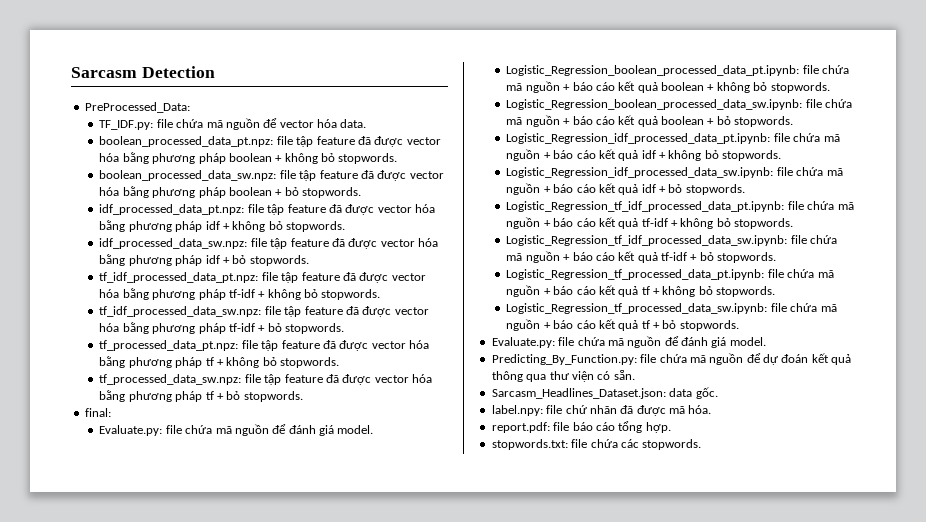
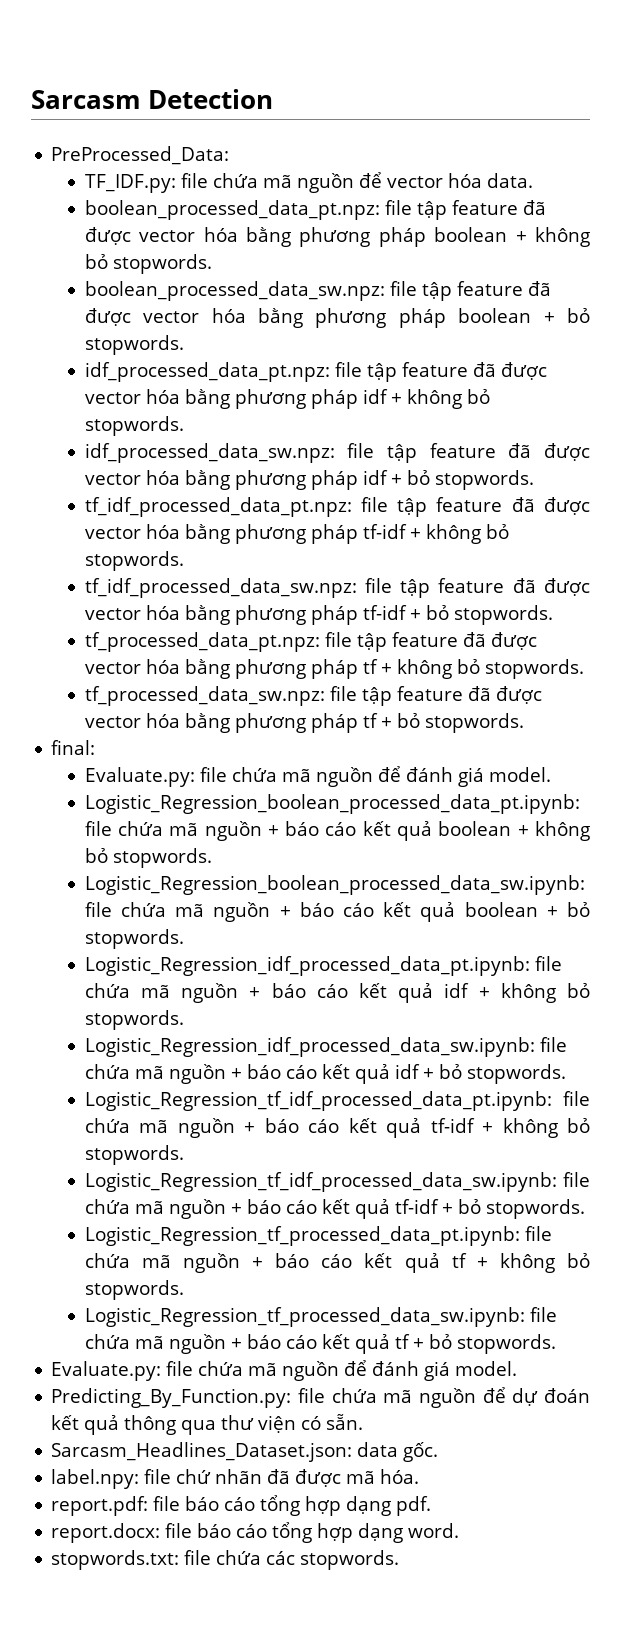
[645,422,671,433] hợp. -> [305,1496,432,1516] [51,1522,460,1543] hợp dạng pdf. // report.docx: file báo cáo tổng hợp dạng word.

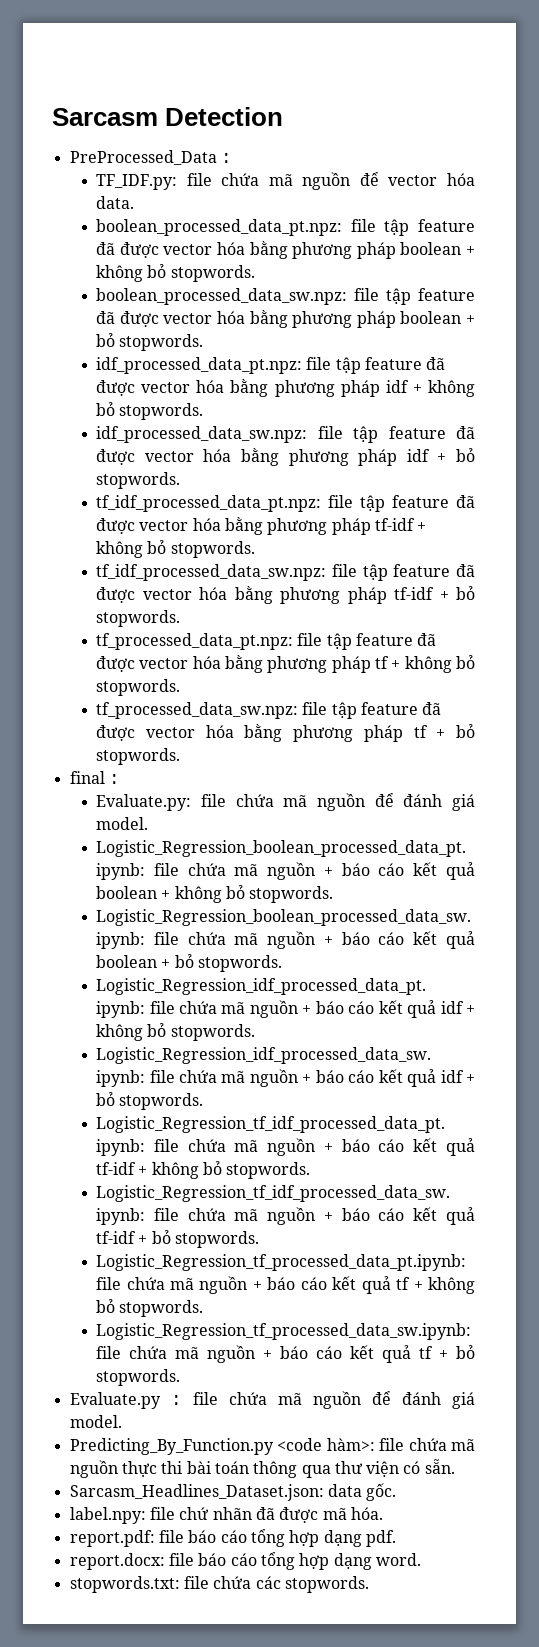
[51,146,230,165] PreProcessed_Data: -> [69,150,232,165] PreProcessed_Data :
[51,740,96,755] final: -> [69,771,120,784] final :
[51,1360,518,1381] [51,1387,590,1408] [51,1415,120,1435] Evaluate.py: file chứa mã nguồn để đánh giá model. // Predicting_By_Function.py: file chứa mã nguồn để dự đoán kết quả -> [69,1391,476,1409] [69,1415,122,1428] [69,1438,476,1455] [69,1460,249,1478] Evaluate.py : file chứa mã nguồn để đánh giá model. // Predicting_By_Function.py <code hàm>: file chứa mã nguồn thực thi bài toán

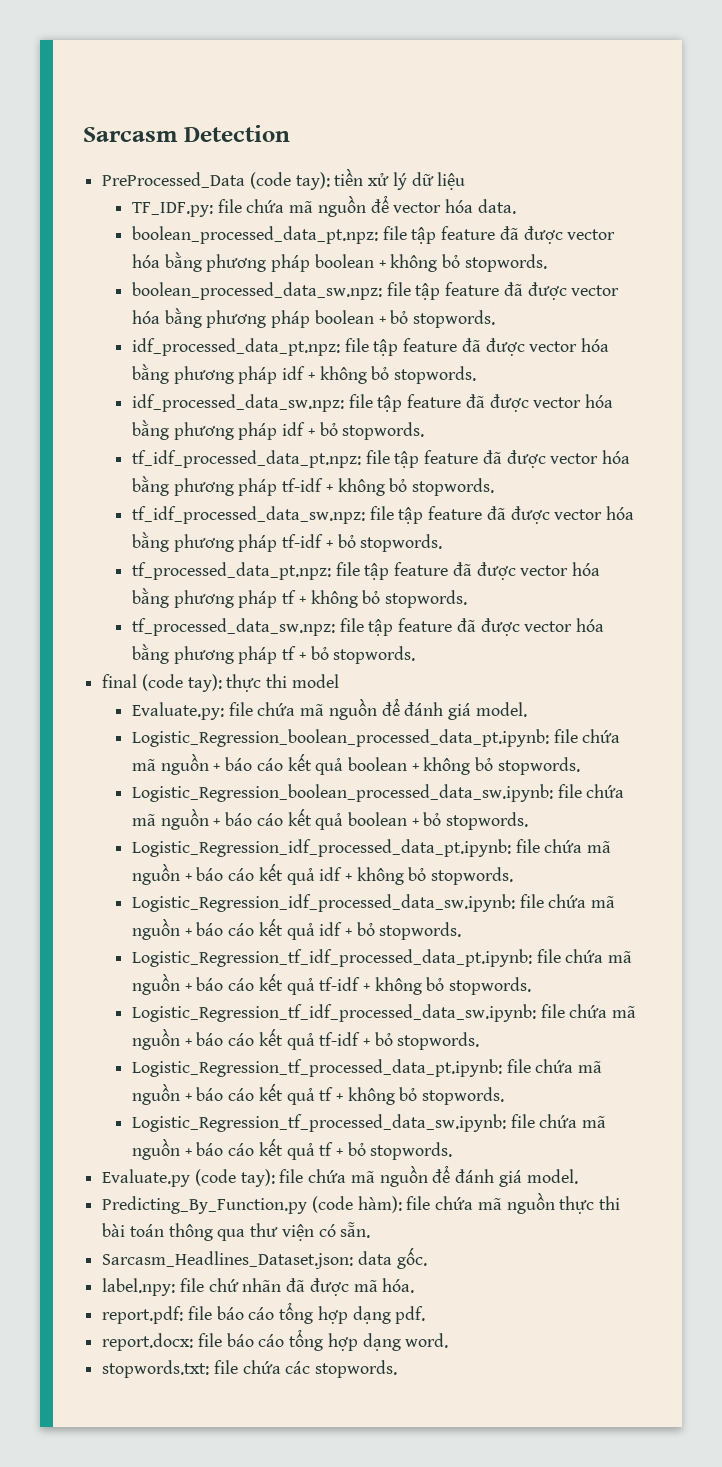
[220,153,232,163] : -> [249,168,466,190] (code tay): tiền xử lý dữ liệu
[108,774,120,784] : -> [141,674,339,692] (code tay): thực thi model
[170,1395,182,1405] : -> [194,1169,275,1187] (code tay):
[277,1438,375,1451] <code hàm>: -> [311,1196,402,1213] (code hàm):

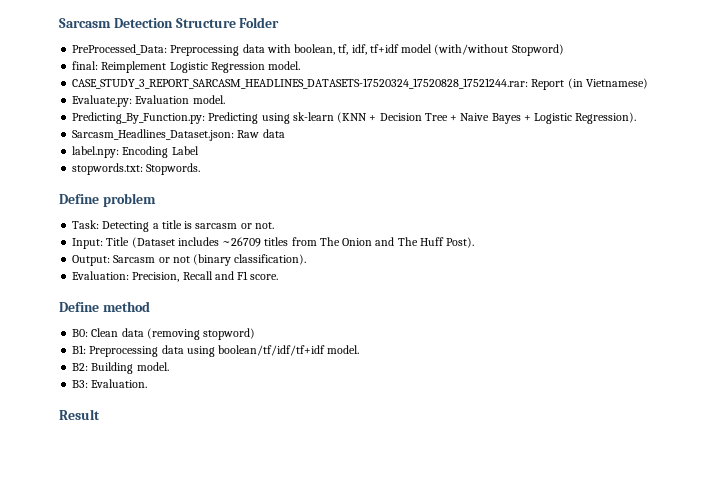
[102,168,466,190] [131,195,516,217] [131,226,616,244] [131,252,547,272] [131,282,620,300] [131,308,495,328] [131,338,609,356] [131,364,476,384] [131,394,613,412] [131,420,425,440] [131,450,630,468] [131,476,494,496] [131,506,634,524] [131,532,443,552] [131,562,600,580] [131,588,467,608] [131,618,604,636] [131,644,416,664] [102,674,339,692] [131,698,527,720] [131,729,621,747] [131,753,580,775] [131,784,625,802] [131,808,529,830] [131,839,612,857] [131,863,514,885] [131,894,616,912] [131,918,462,940] [131,949,633,967] [131,973,532,995] [131,1004,637,1022] [131,1028,480,1050] [131,1059,603,1077] [131,1083,505,1105] [131,1114,607,1132] [131,1138,453,1160] [102,1165,578,1187] [102,1192,621,1214] [102,1222,371,1241] [102,1247,427,1269] [102,1278,415,1296] [102,1302,426,1324] [102,1329,449,1351] [102,1360,398,1378] // PreProcessed_Data (code tay): tiền xử lý dữ liệu // TF_IDF.py: file chứa mã nguồn để vector hóa data. // boolean_processed_data_pt.npz: file tập feature đã được vector hóa bằng phương pháp boolean + không bỏ stopwords. // boolean_processed_data_sw.npz: file tập feature đã được vector hóa bằng phương pháp boolean + bỏ stopwords. // idf_processed_data_pt.npz: file tập feature đã được vector hóa bằng phương pháp idf + không bỏ stopwords. // idf_processed_data_sw.npz: file tập feature đã được vector hóa bằng phương pháp idf + bỏ stopwords. // tf_idf_processed_data_pt.npz: file tập feature đã được vector hóa bằng phương pháp tf-idf + không bỏ stopwords. // tf_idf_processed_data_sw.npz: file tập feature đã được vector hóa bằng phương pháp tf-idf + bỏ stopwords. // tf_processed_data_pt.npz: file tập feature đã được vector hóa bằng phương pháp tf + không bỏ stopwords. // tf_processed_data_sw.npz: file tập feature đã được vector hóa bằng phương pháp tf + bỏ stopwords. // final (code tay): thực thi model // Evaluate.py: file chứa mã nguồn để đánh giá model. // Logistic_Regression_boolean_processed_data_pt.ipynb: file chứa mã nguồn + báo cáo kết quả boolean + không bỏ stopwords. // Logistic_Regression_boolean_processed_data_sw.ipynb: file chứa mã nguồn + báo cáo kết quả boolean + bỏ stopwords. // Logistic_Regression_idf_processed_data_pt.ipynb: file chứa mã nguồn + báo cáo kết quả idf + không bỏ stopwords. // Logistic_Regression_idf_processed_data_sw.ipynb: file chứa mã nguồn + báo cáo kết quả idf + bỏ stopwords. // Logistic_Regression_tf_idf_processed_data_pt.ipynb: file chứa mã nguồn + báo cáo kết quả tf-idf + không bỏ stopwords. // Logistic_Regression_tf_idf_processed_data_sw.ipynb: file chứa mã nguồn + báo cáo kết quả tf-idf + bỏ stopwords. // Logistic_Regression_tf_processed_data_pt.ipynb: file chứa mã nguồn + báo cáo kết quả tf + không bỏ stopwords. // Logistic_Regression_tf_processed_data_sw.ipynb: file chứa mã nguồn + báo cáo kết quả tf + bỏ stopwords. // Evaluate.py (code tay): file chứa mã nguồn để đánh giá model. // Predicting_By_Function.py (code hàm): file chứa mã nguồn thực thi bài toán thông qua thư viện có sẵn. // Sarcasm_Headlines_Dataset.json: data gốc. // label.npy: file chứ nhãn đã được mã hóa. // report.pdf: file báo cáo tổng hợp dạng pdf. // report.docx: file báo cáo tổng hợp dạng word. // stopwords.txt: file chứa các stopwords. -> [175,17,280,28] [72,44,564,56] [72,61,301,73] [72,78,648,90] [72,95,225,107] [72,112,637,124] [72,129,285,141] [72,146,199,158] [72,163,201,175] [59,193,156,207] [72,220,274,232] [72,237,475,249] [72,254,307,266] [72,271,279,282] [59,301,150,312] [72,328,256,340] [72,345,360,357] [72,362,169,374] [72,379,148,388] [59,409,100,420] Structure Folder // PreProcessed_Data: Preprocessing data with boolean, tf, idf, tf+idf model (with/without Stopword) // final: Reimplement Logistic Regression model. // CASE_STUDY_3_REPORT_SARCASM_HEADLINES_DATASETS-17520324_17520828_17521244.rar: Report (in Vietnamese) // Evaluate.py: Evaluation model. // Predicting_By_Function.py: Predicting using sk-learn (KNN + Decision Tree + Naive Bayes + Logistic Regression). // Sarcasm_Headlines_Dataset.json: Raw data // label.npy: Encoding Label // stopwords.txt: Stopwords. // Define problem // Task: Detecting a title is sarcasm or not. // Input: Title (Dataset includes ~26709 titles from The Onion and The Huff Post). // Output: Sarcasm or not (binary classification). // Evaluation: Precision, Recall and F1 score. // Define method // B0: Clean data (removing stopword) // B1: Preprocessing data using boolean/tf/idf/tf+idf model. // B2: Building model. // B3: Evaluation. // Result

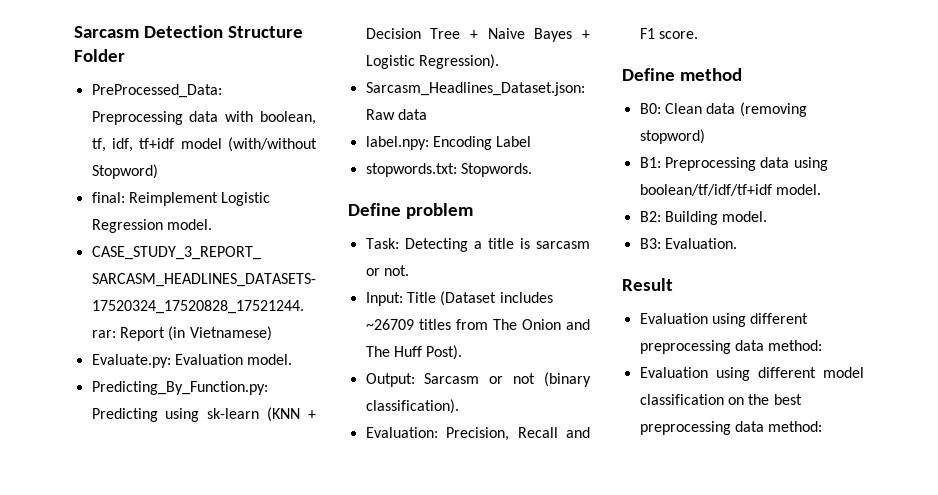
(100, 414) none -> [639,313,809,327] [639,340,823,354] [639,367,864,381] [639,394,802,405] [639,421,823,435] // Evaluation using different preprocessing data method: // Evaluation using different model classification on the best preprocessing data method:

